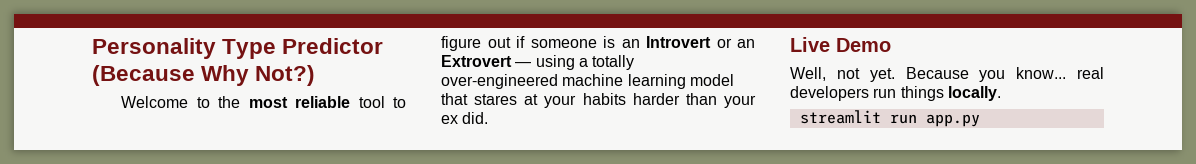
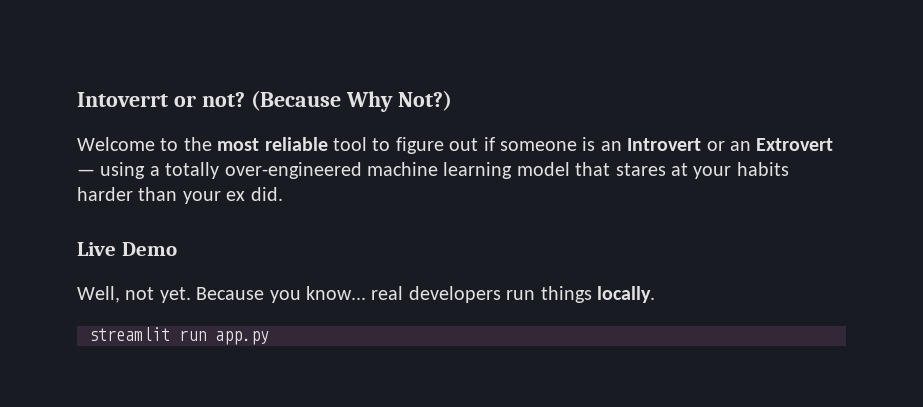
[92,38,384,59] Personality Type Predictor -> [77,92,245,107] Intoverrt or not?

